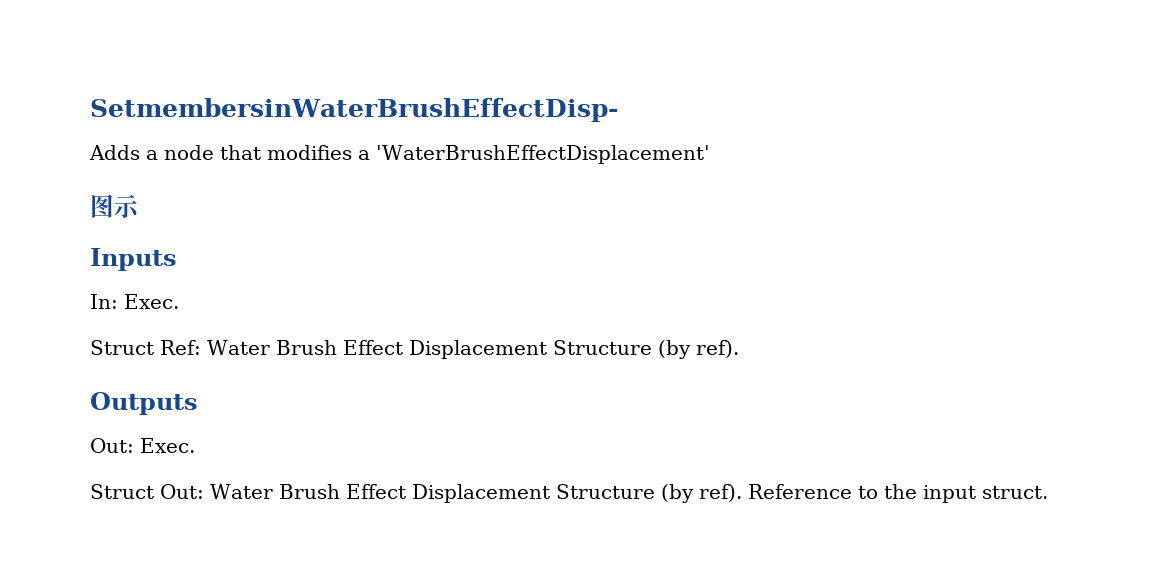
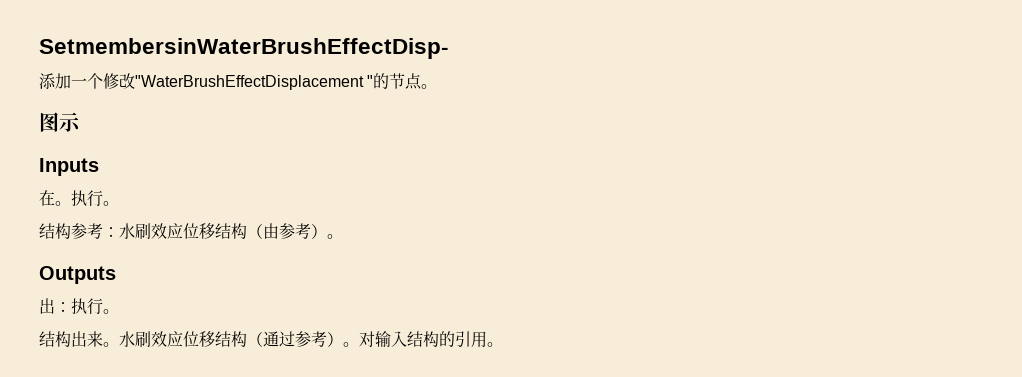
[89,145,710,164] [90,194,139,218] [90,248,177,271] [90,294,179,309] [90,340,739,359] [90,392,198,415] [90,438,195,453] [90,484,1048,503] Adds a node that modifies a 'WaterBrushEffectDisplacement' // 图示 // Inputs // In: Exec. // Struct Ref: Water Brush Effect Displacement Structure (by ref). // Outputs // Out: Exec. // Struct Out: Water Brush Effect Displacement Structure (by ref). Reference to the input struct. -> [39,73,438,90] [39,112,81,132] [39,158,99,176] [39,190,119,207] [39,223,343,239] [39,266,116,284] [39,298,119,315] [39,331,503,348] 添加一个修改"WaterBrushEffectDisplacement "的节点。 // 图示 // Inputs // 在。执行。 // 结构参考：水刷效应位移结构（由参考）。 // Outputs // 出：执行。 // 结构出来。水刷效应位移结构（通过参考）。对输入结构的引用。

